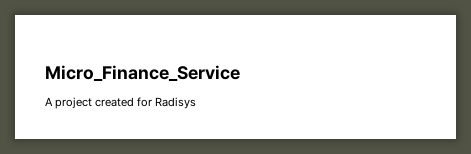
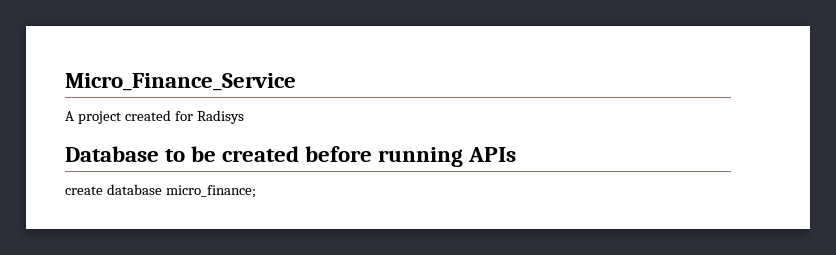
(197, 103) none -> [65,146,517,167] [65,184,256,198] // Database to be created before running APIs // create database micro_finance;

